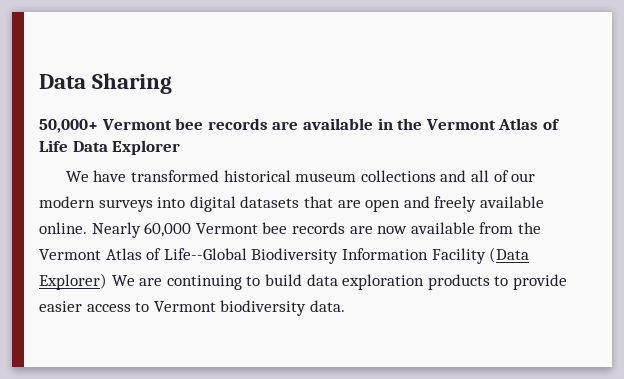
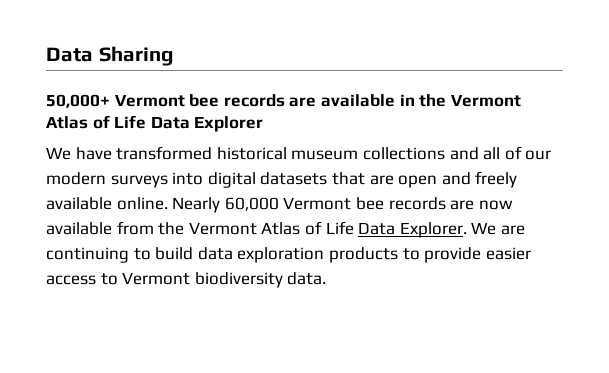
[163,247,530,264] [39,273,107,290] Life--Global Biodiversity Information Facility (Data Explorer) -> [325,221,467,238] Life Data Explorer.

